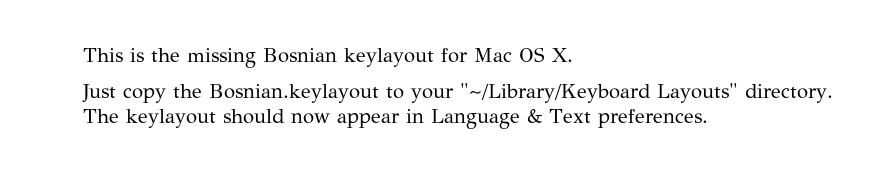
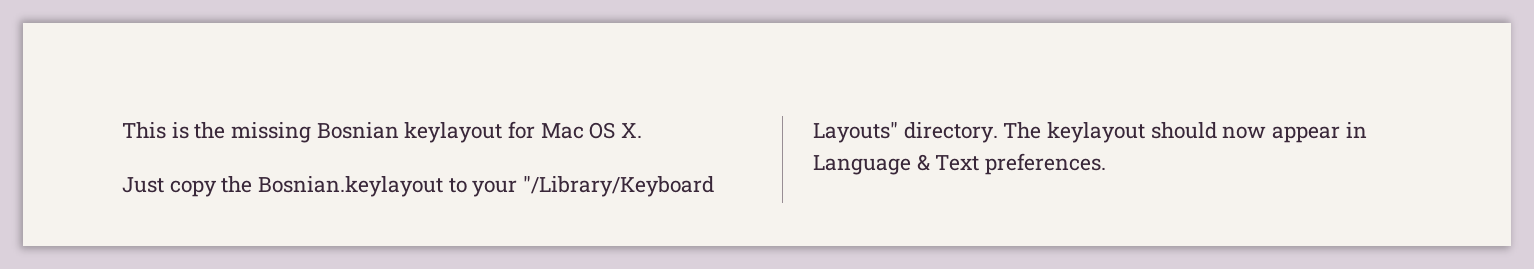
[460,83,651,103] "~/Library/Keyboard -> [523,176,715,197] "/Library/Keyboard

